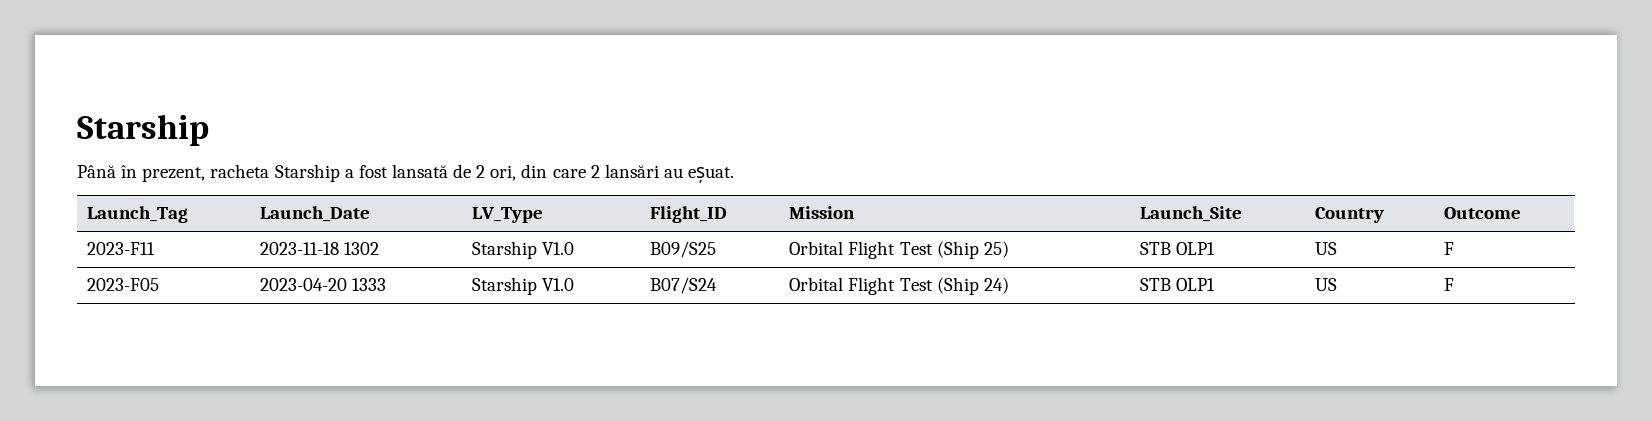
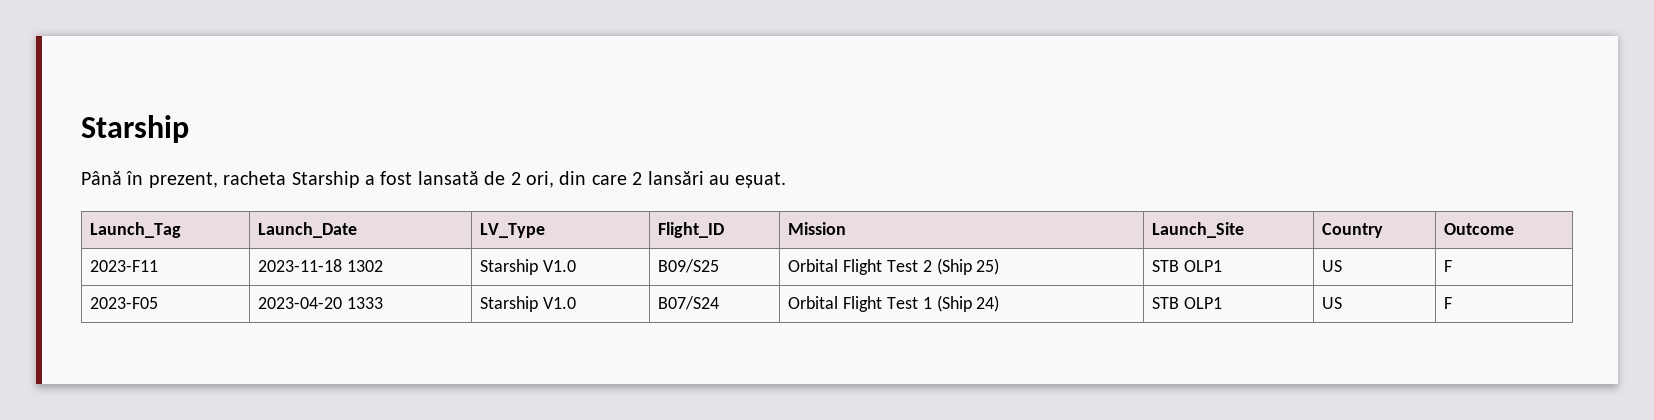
(933, 248) none -> [922,260,932,272] 2
(933, 284) none -> [922,297,932,309] 1

